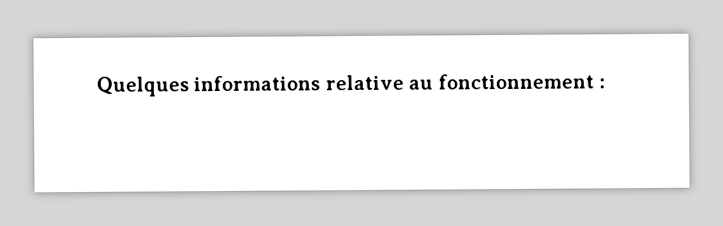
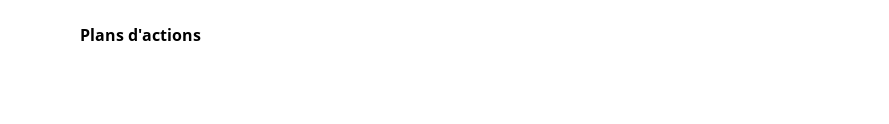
[96,73,605,97] Quelques informations relative au fonctionnement : -> [80,28,202,41] Plans d'actions

